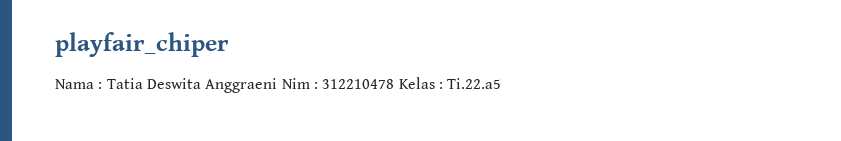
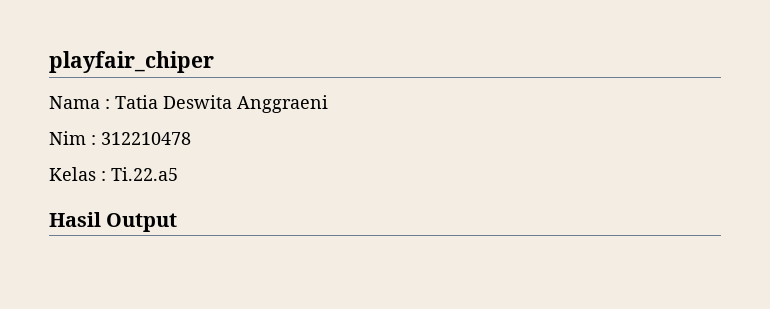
(278, 85) none -> (328, 104) //
(395, 84) none -> (191, 138) //
(502, 83) none -> [49,212,178,232] // Hasil Output

